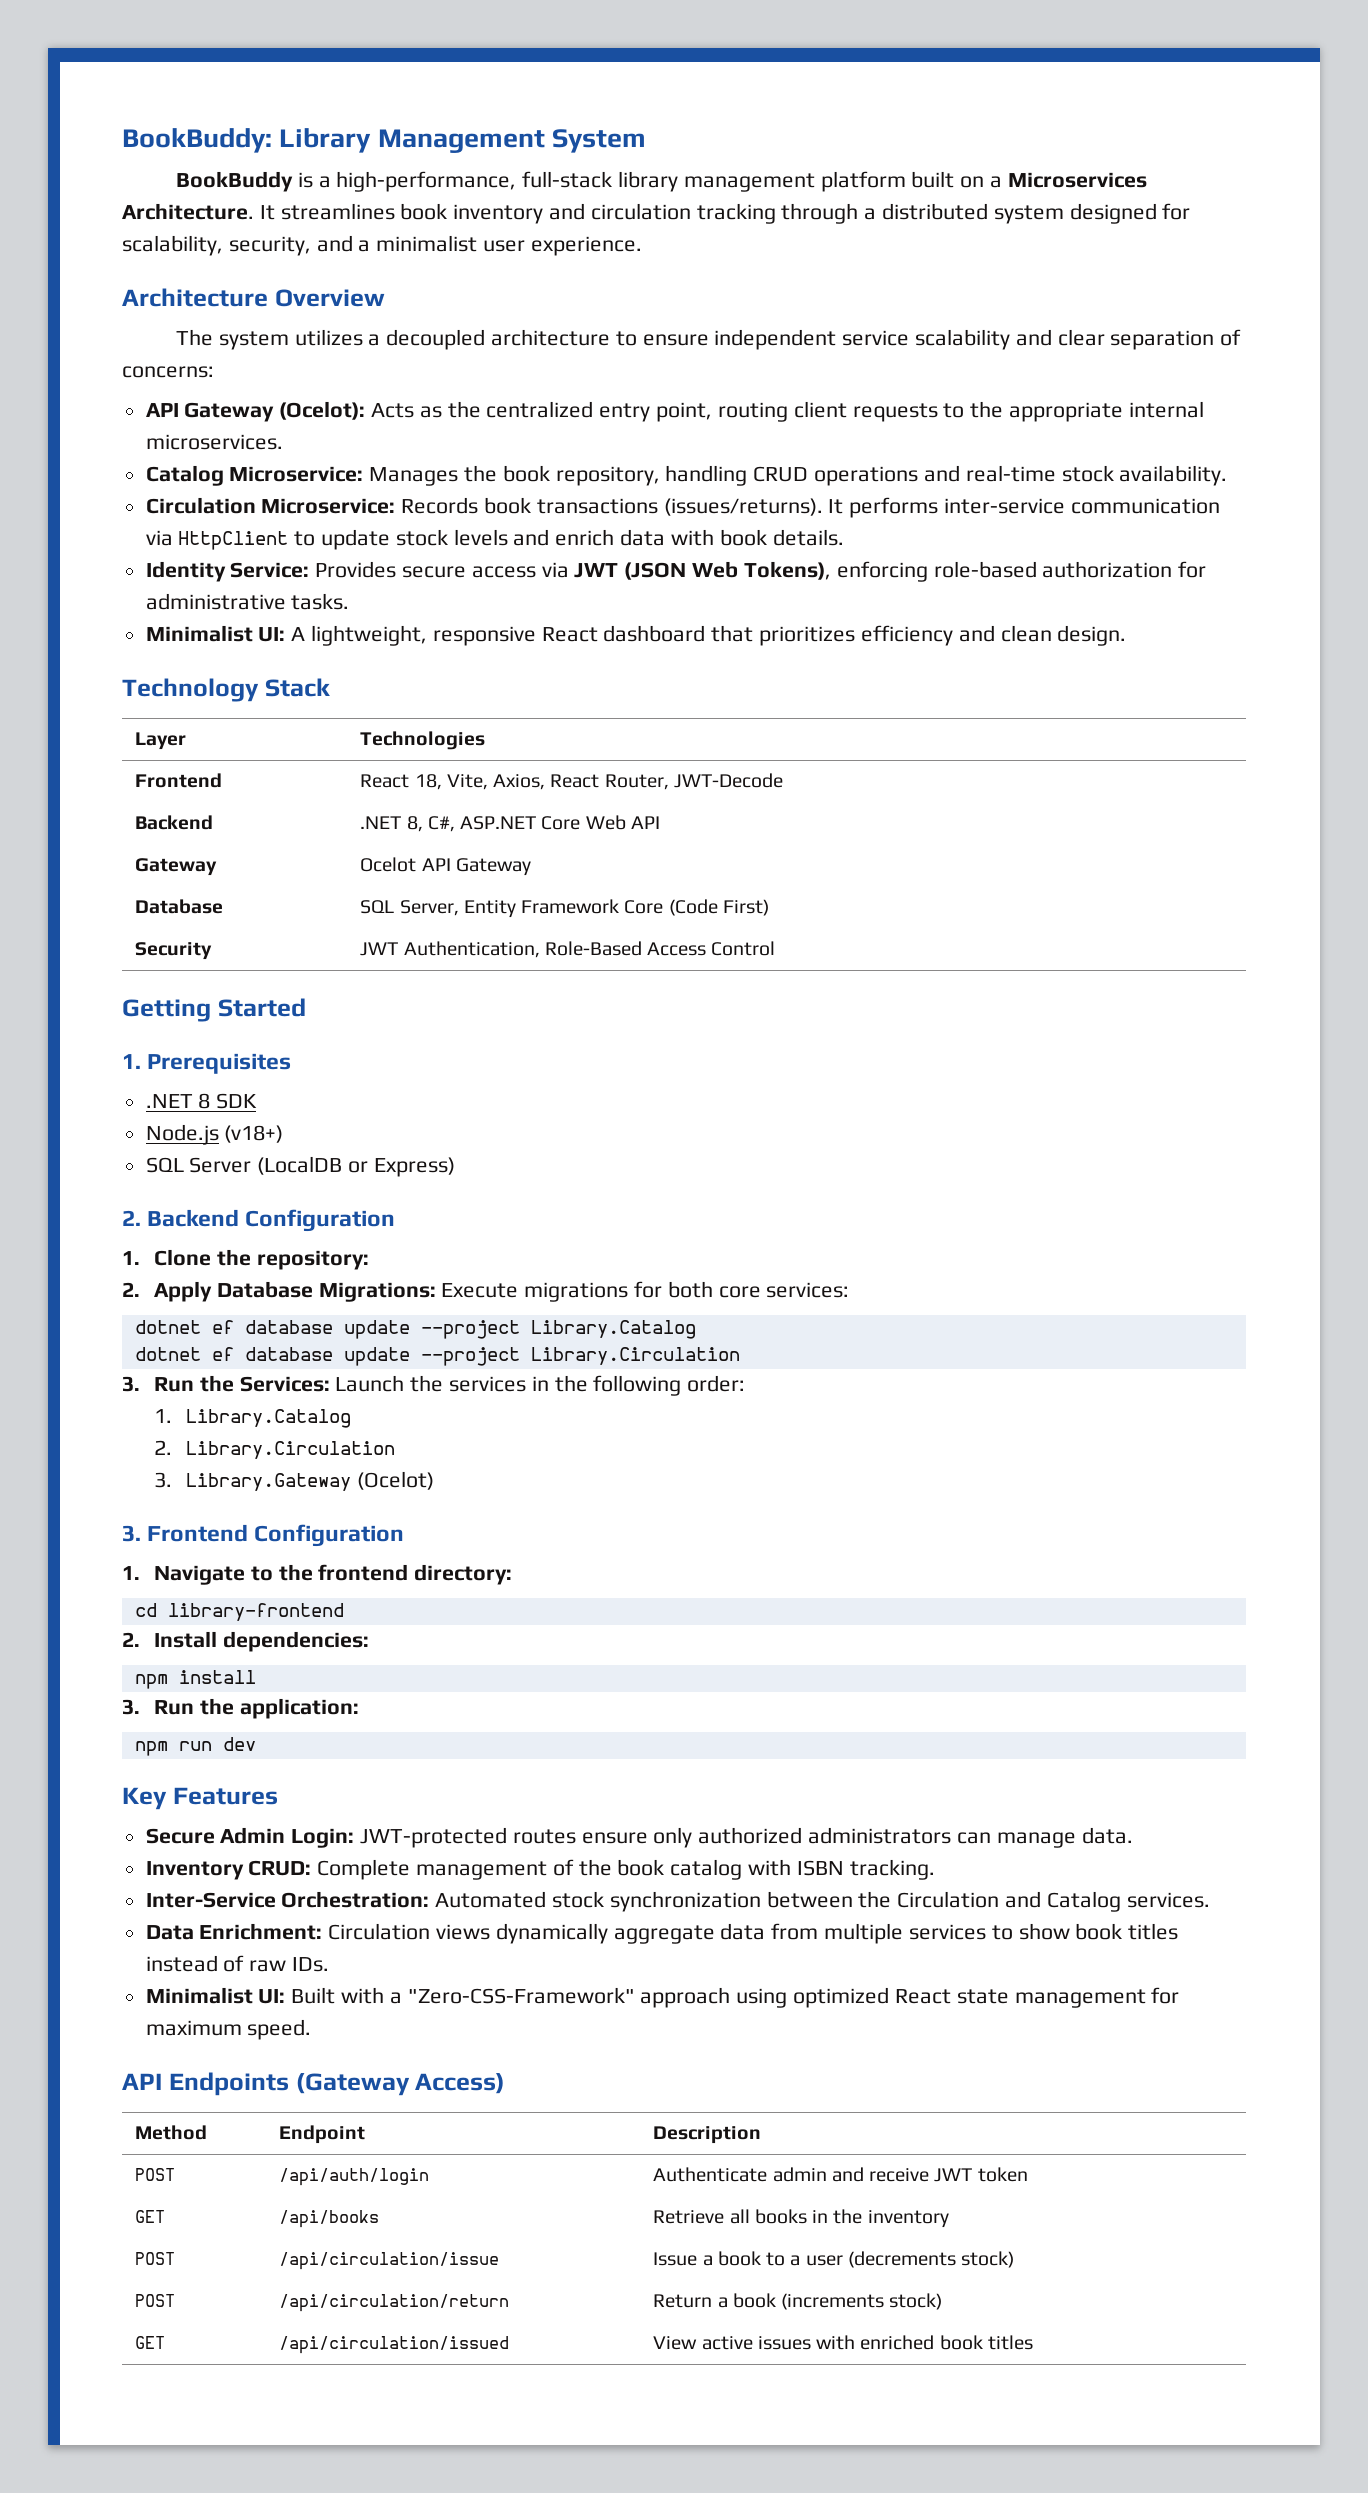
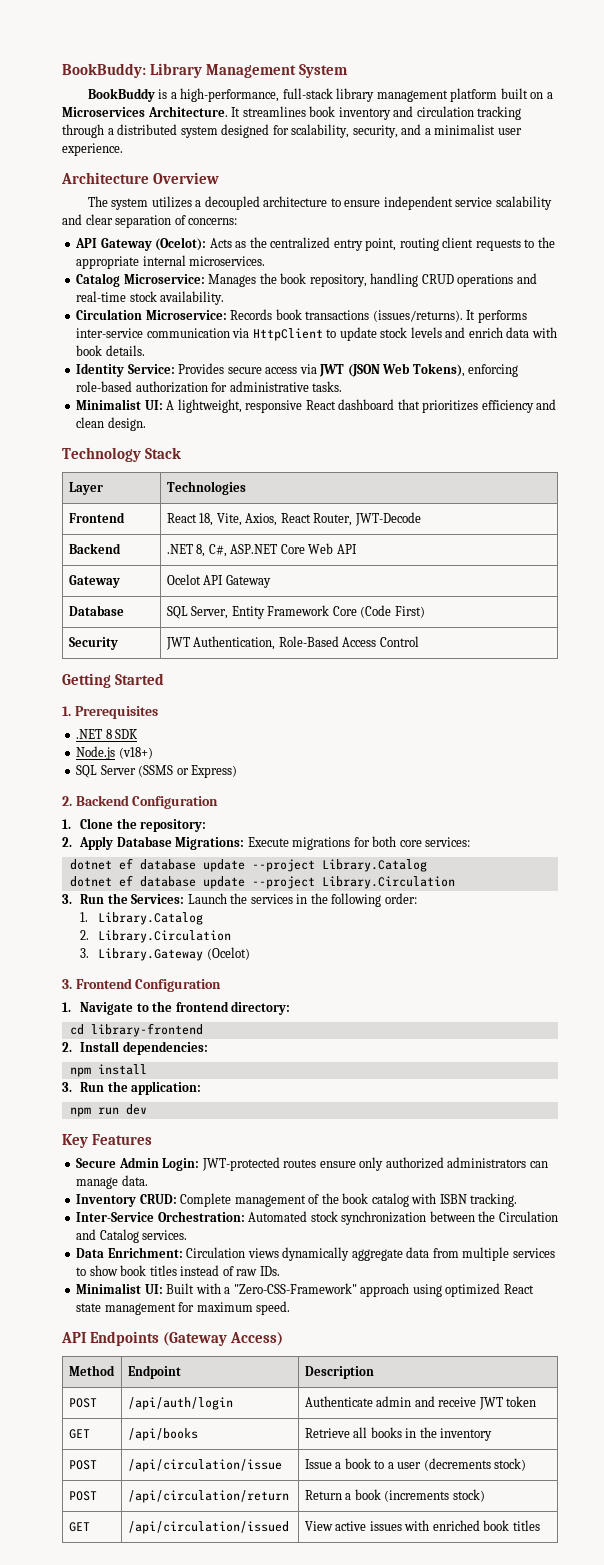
[257,1156,343,1175] (LocalDB -> [138,765,174,777] (SSMS

